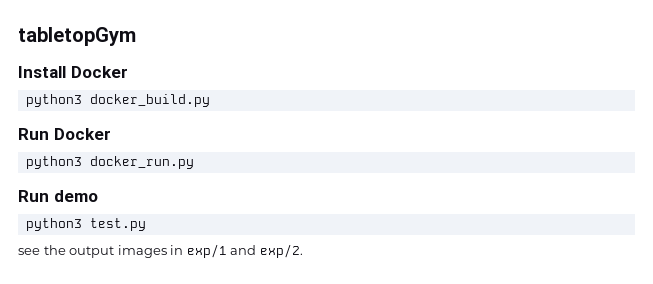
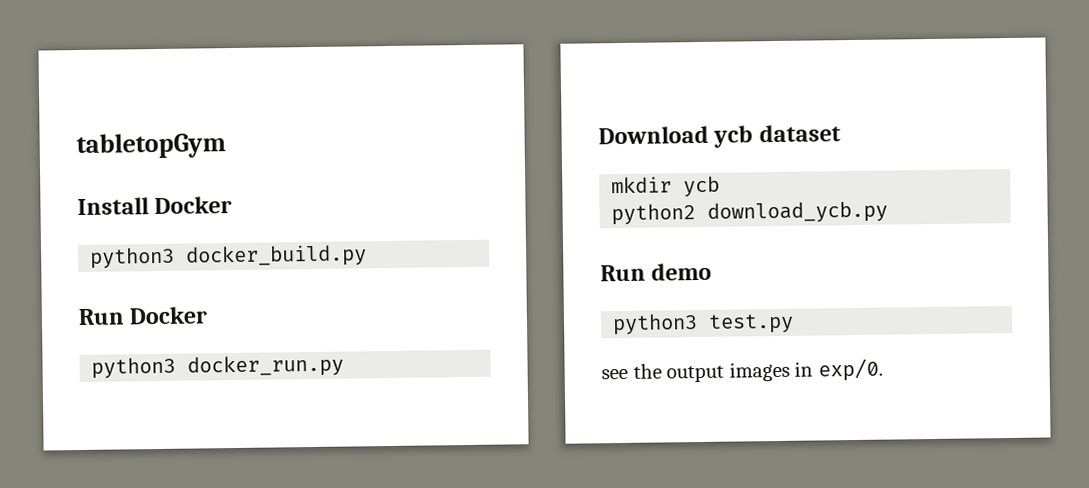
(194, 162) none -> [598,124,841,148] [611,175,721,198] [611,200,889,226] // Download ycb dataset // mkdir ycb // python2 download_ycb.py
[186,244,303,258] exp/1 and exp/2. -> [817,358,883,382] exp/0.

